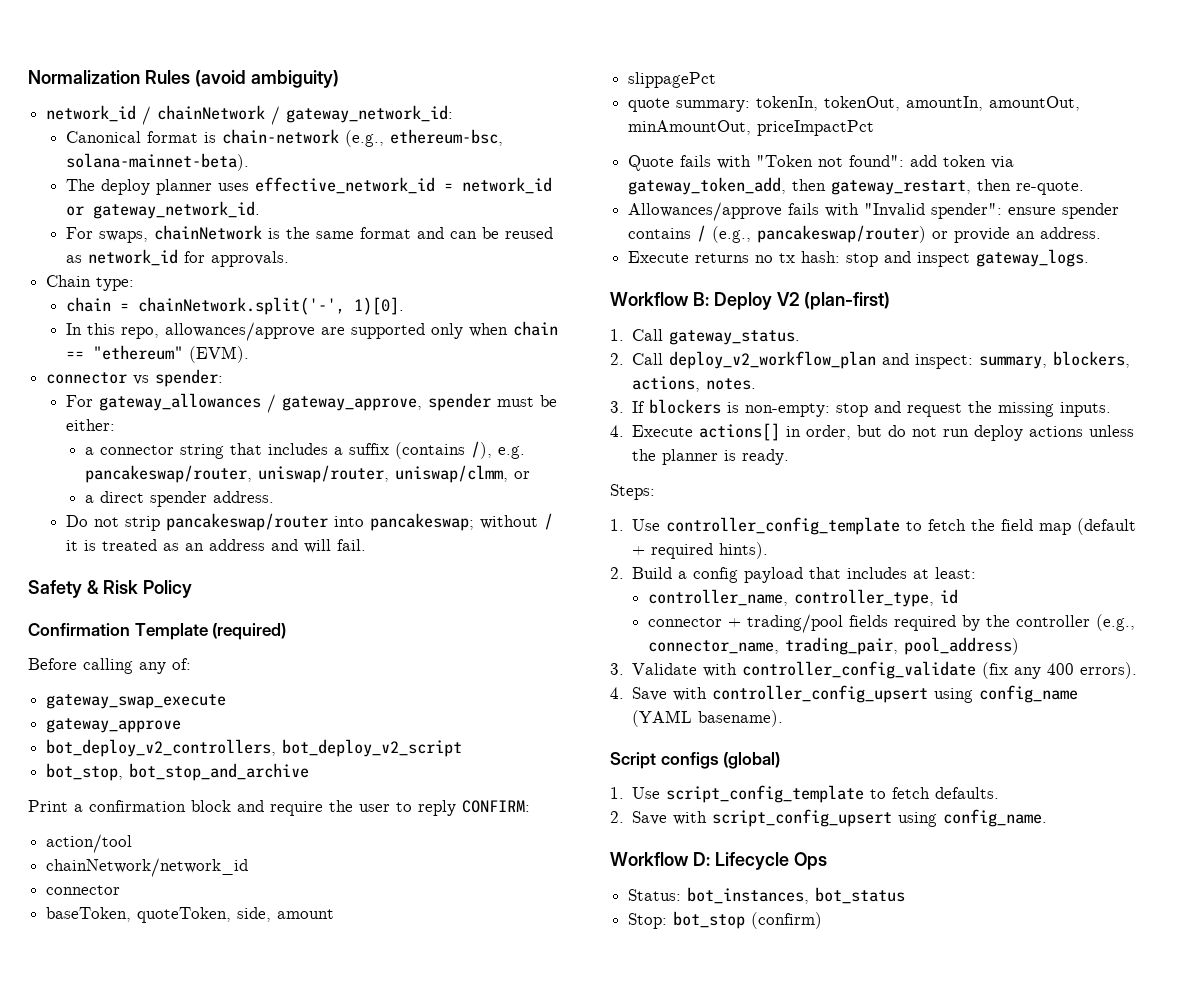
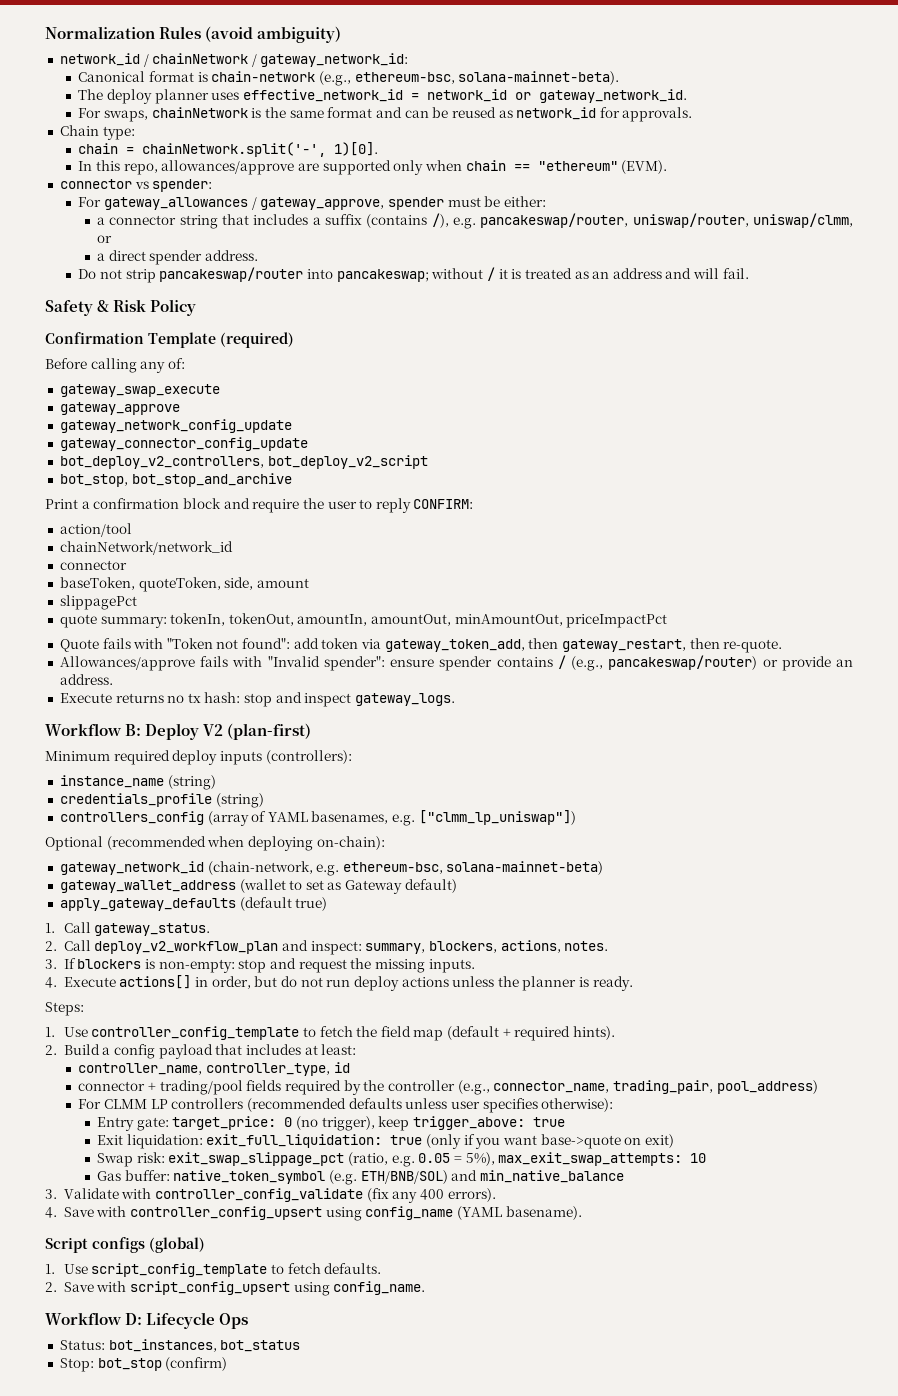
(182, 725) none -> [59,419,292,433] [59,437,308,451] // gateway_network_config_update // gateway_connector_config_update
(891, 301) none -> [45,750,352,765] [59,775,216,790] [59,793,264,808] [59,810,576,826] [45,836,385,851] [59,861,604,876] [59,879,457,894] [59,897,328,911] // Minimum required deploy inputs (controllers): // instance_name (string) // credentials_profile (string) // controllers_config (array of YAML basenames, e.g. ["clmm_lp_uniswap"]) // Optional (recommended when deploying on-chain): // gateway_network_id (chain-network, e.g. ethereum-bsc, solana-mainnet-beta) // gateway_wallet_address (wallet to set as Gateway default) // apply_gateway_defaults (default true)
(1019, 646) none -> [78,1098,614,1113] [97,1116,565,1131] [97,1134,674,1149] [97,1152,707,1167] [97,1170,624,1185] // For CLMM LP controllers (recommended defaults unless user specifies otherwise): // Entry gate: target_price: 0 (no trigger), keep trigger_above: true // Exit liquidation: exit_full_liquidation: true (only if you want base->quote on exit) // Swap risk: exit_swap_slippage_pct (ratio, e.g. 0.05 = 5%), max_exit_swap_attempts: 10 // Gas buffer: native_token_symbol (e.g. ETH/BNB/SOL) and min_native_balance

